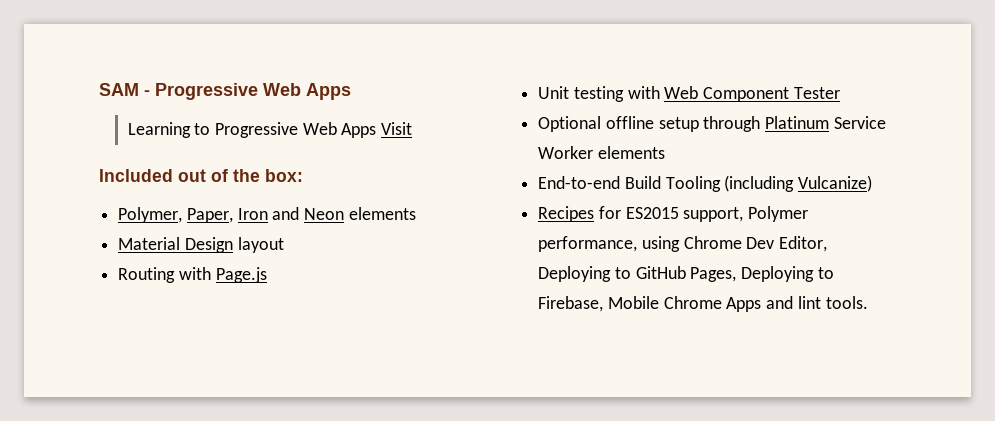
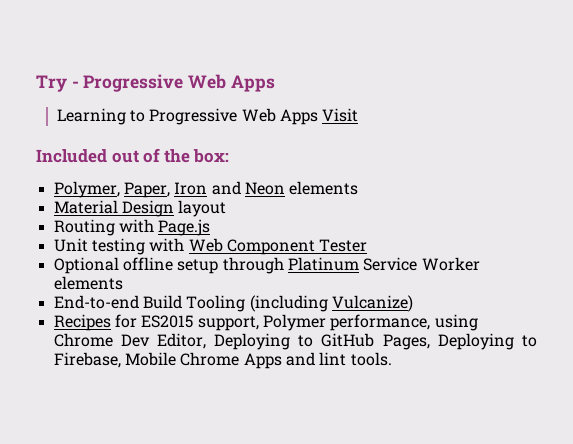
[99,83,139,96] SAM -> [36,75,67,92] Try

